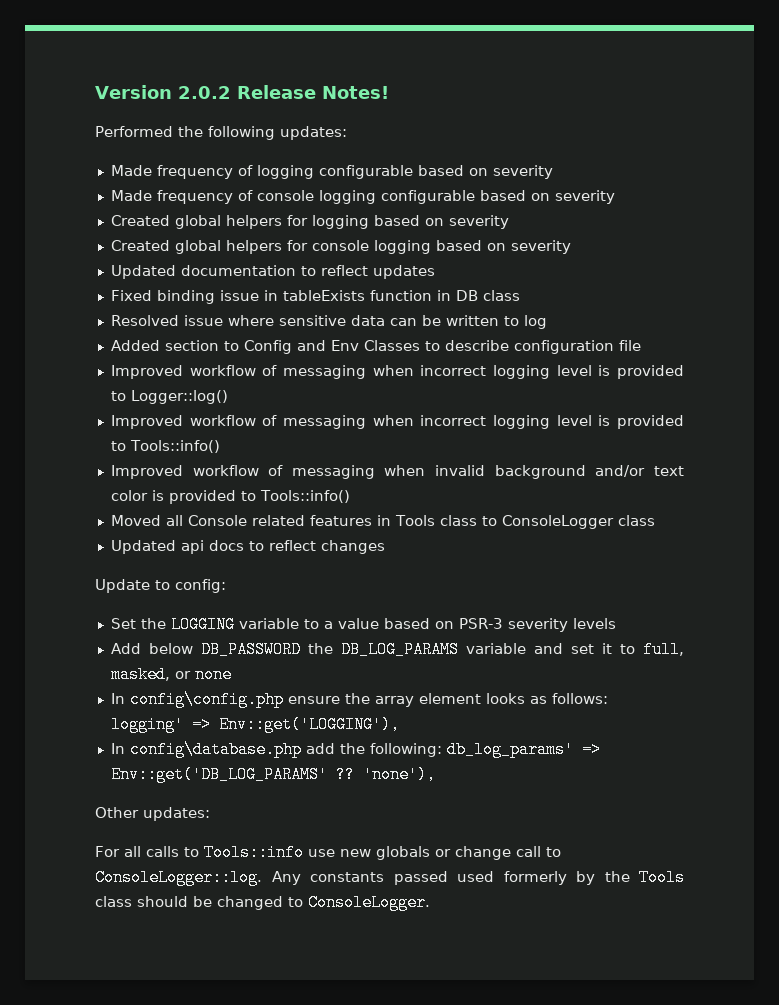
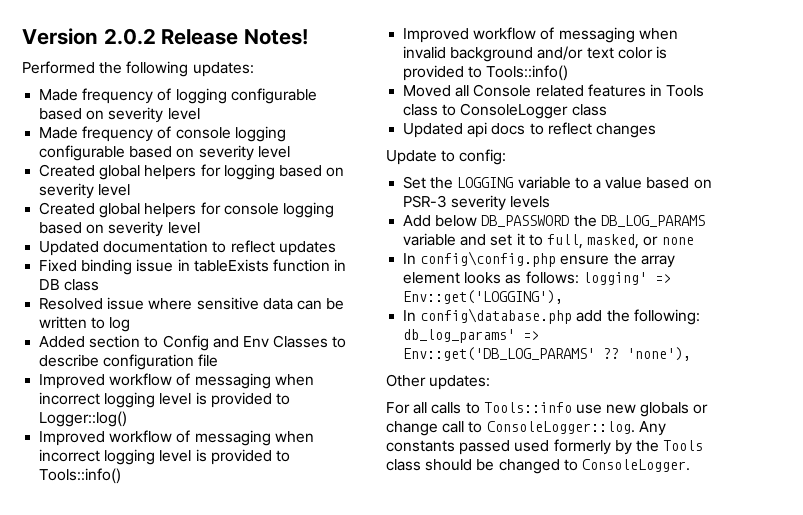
(553, 172) none -> [167,108,200,120] level
(615, 197) none -> [257,146,290,158] level
(509, 222) none -> [98,184,131,196] level
(571, 247) none -> [167,222,200,234] level

